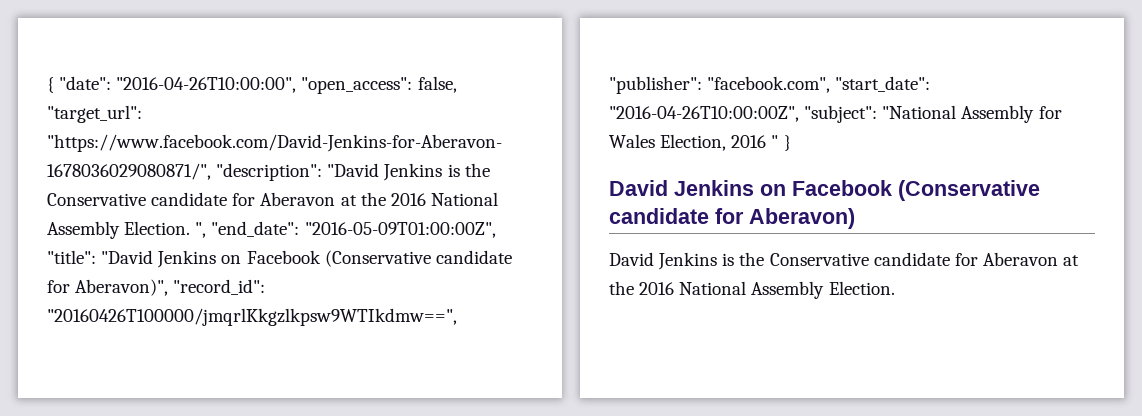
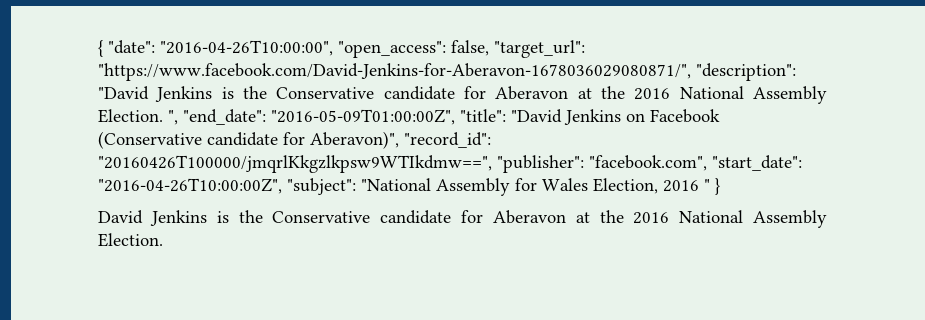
[609,180,1040,201] [609,208,855,229] // David Jenkins on Facebook (Conservative candidate for Aberavon) -> (720, 186) none

